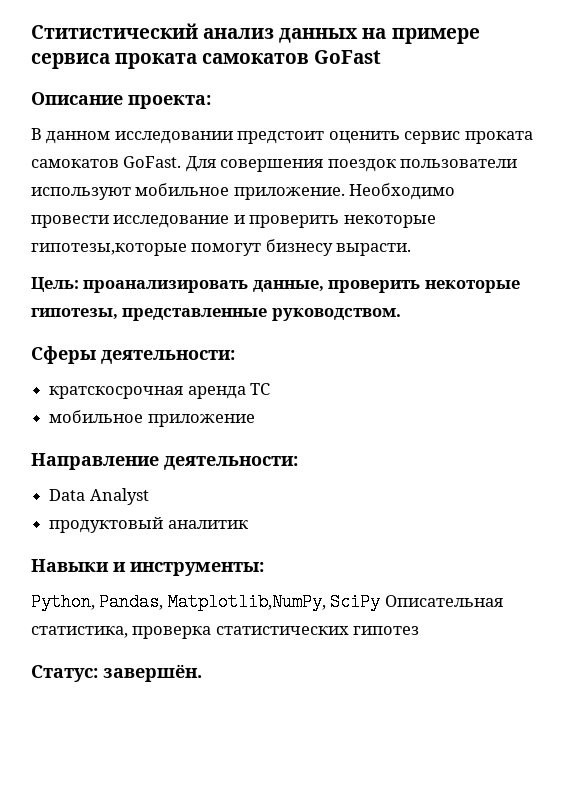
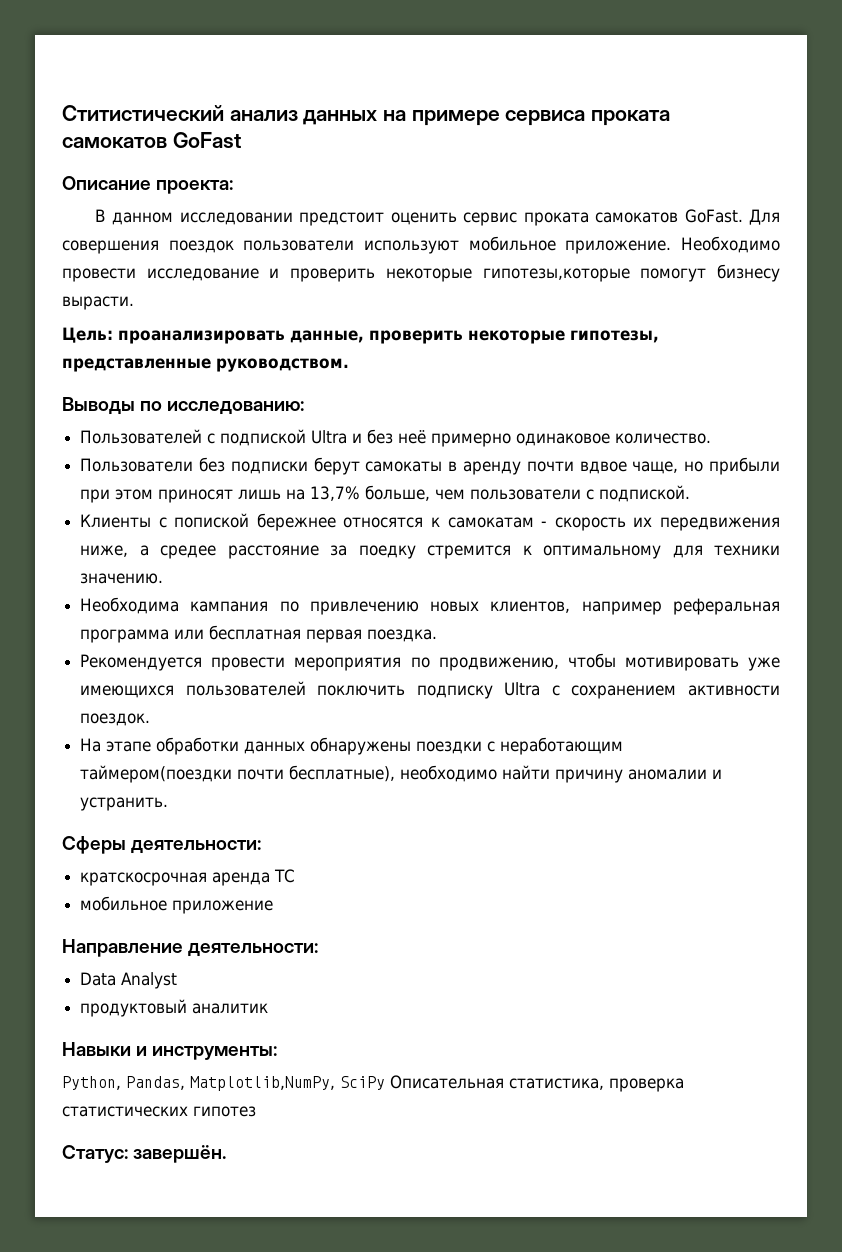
(401, 314) none -> [62,397,305,415] [80,429,712,447] [80,457,780,475] [80,485,691,503] [80,513,780,531] [80,545,781,559] [80,573,164,584] [80,597,780,615] [80,625,438,643] [80,653,780,671] [80,681,780,699] [80,713,151,726] [80,737,624,755] [80,765,723,783] [80,797,169,811] // Выводы по исследованию: // Пользователей с подпиской Ultra и без неё примерно одинаковое количество. // Пользователи без подписки берут самокаты в аренду почти вдвое чаще, но прибыли при этом приносят лишь на 13,7% больше, чем пользователи с подпиской. // Клиенты с попиской бережнее относятся к самокатам - скорость их передвижения ниже, а средее расстояние за поедку стремится к оптимальному для техники значению. // Необходима кампания по привлечению новых клиентов, например реферальная программа или бесплатная первая поездка. // Рекомендуется провести мероприятия по продвижению, чтобы мотивировать уже имеющихся пользователей поключить подписку Ultra с сохранением активности поездок. // На этапе обработки данных обнаружены поездки с неработающим таймером(поездки почти бесплатные), необходимо найти причину аномалии и устранить.

